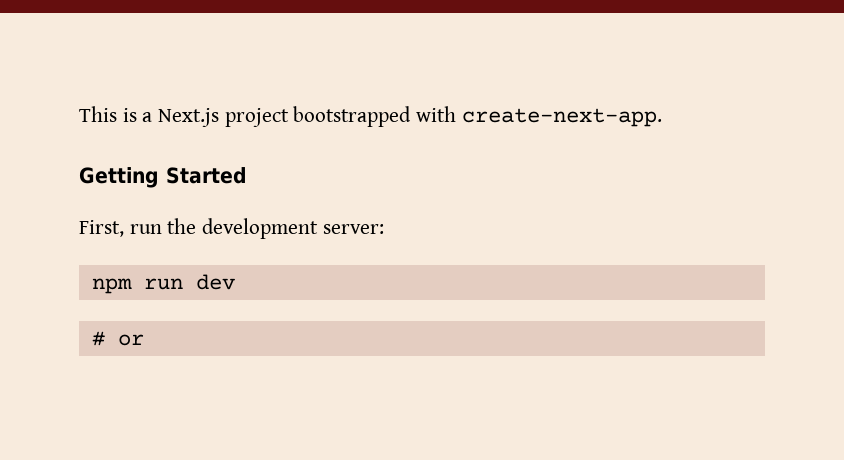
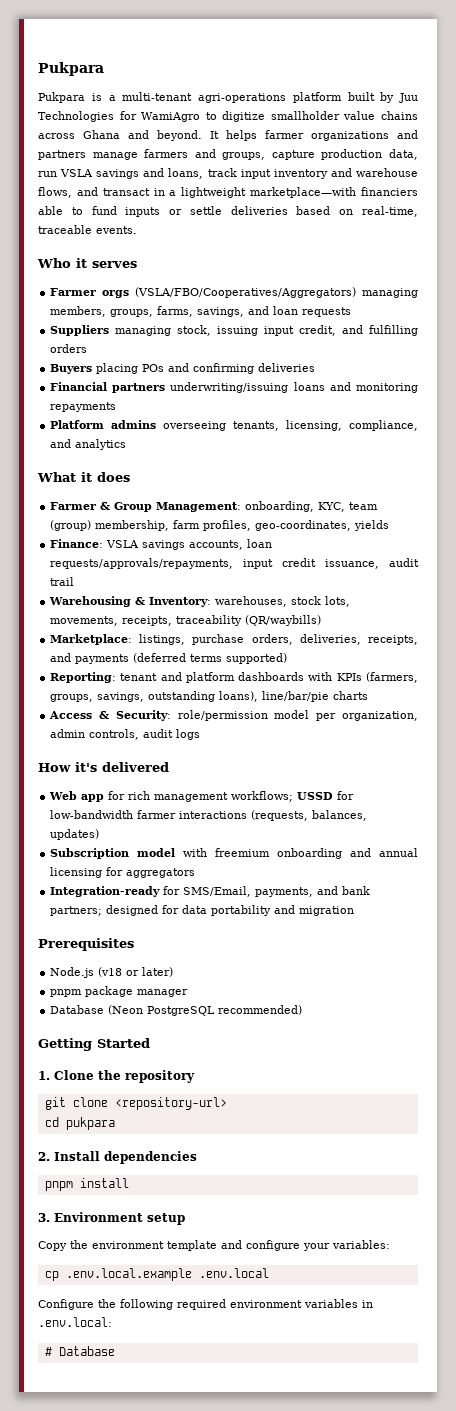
[79,106,662,127] [79,167,247,188] [79,218,384,239] [91,274,235,294] This is a Next.js project bootstrapped with create-next-app. // Getting Started // First, run the development server: // npm run dev -> [38,62,104,76] [38,92,418,103] [38,111,418,122] [38,130,418,141] [38,149,418,160] [38,168,418,179] [38,187,418,198] [38,206,418,217] [38,225,137,234] [37,258,137,268] [50,287,418,298] [50,306,352,317] [50,325,418,336] [50,344,88,353] [50,363,316,374] [50,382,418,393] [50,402,117,412] [50,420,418,431] [50,439,127,450] [37,472,130,482] [50,501,379,512] [50,520,390,531] [50,539,273,550] [50,558,419,569] [50,577,75,586] [49,596,351,607] [50,615,322,626] [50,634,418,645] [50,653,288,664] [50,672,418,683] [50,691,369,702] [49,710,418,721] [50,729,201,740] [38,762,169,772] [49,791,355,802] [50,810,368,821] [50,829,100,840] [50,848,418,859] [50,867,196,878] [50,886,371,897] [50,905,355,916] [38,938,134,951] [50,967,174,978] [50,986,189,997] [50,1005,303,1016] [38,1038,150,1051] [38,1070,195,1083] [44,1097,227,1110] [44,1117,115,1130] [38,1151,197,1164] [44,1178,129,1191] [38,1212,185,1225] [38,1240,390,1251] [44,1268,269,1281] [38,1299,373,1310] [38,1317,112,1327] Pukpara // Pukpara is a multi-tenant agri-operations platform built by Juu Technologies for WamiAgro to digitize smallholder value chains across Ghana and beyond. It helps farmer organizations and partners manage farmers and groups, capture production data, run VSLA savings and loans, track input inventory and warehouse flows, and transact in a lightweight marketplace—with financiers able to fund inputs or settle deliveries based on real-time, traceable events. // Who it serves // Farmer orgs (VSLA/FBO/Cooperatives/Aggregators) managing members, groups, farms, savings, and loan requests // Suppliers managing stock, issuing input credit, and fulfilling orders // Buyers placing POs and confirming deliveries // Financial partners underwriting/issuing loans and monitoring repayments // Platform admins overseeing tenants, licensing, compliance, and analytics // What it does // Farmer & Group Management: onboarding, KYC, team (group) membership, farm profiles, geo-coordinates, yields // Finance: VSLA savings accounts, loan requests/approvals/repayments, input credit issuance, audit trail // Warehousing & Inventory: warehouses, stock lots, movements, receipts, traceability (QR/waybills) // Marketplace: listings, purchase orders, deliveries, receipts, and payments (deferred terms supported) // Reporting: tenant and platform dashboards with KPIs (farmers, groups, savings, outstanding loans), line/bar/pie charts // Access & Security: role/permission model per organization, admin controls, audit logs // How it's delivered // Web app for rich management workflows; USSD for low-bandwidth farmer interactions (requests, balances, updates) // Subscription model with freemium onboarding and annual licensing for aggregators // Integration-ready for SMS/Email, payments, and bank partners; designed for data portability and migration // Prerequisites // Node.js (v18 or later) // pnpm package manager // Database (Neon PostgreSQL recommended) // Getting Started // 1. Clone the repository // git clone <repository-url> // cd pukpara // 2. Install dependencies // pnpm install // 3. Environment setup // Copy the environment template and configure your variables: // cp .env.local.example .env.local // Configure the following required environment variables in .env.local:
[117,334,144,346] or -> [58,1346,115,1356] Database

